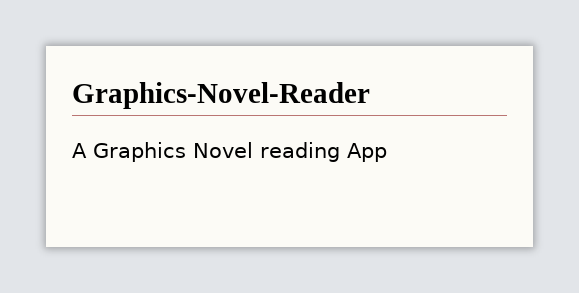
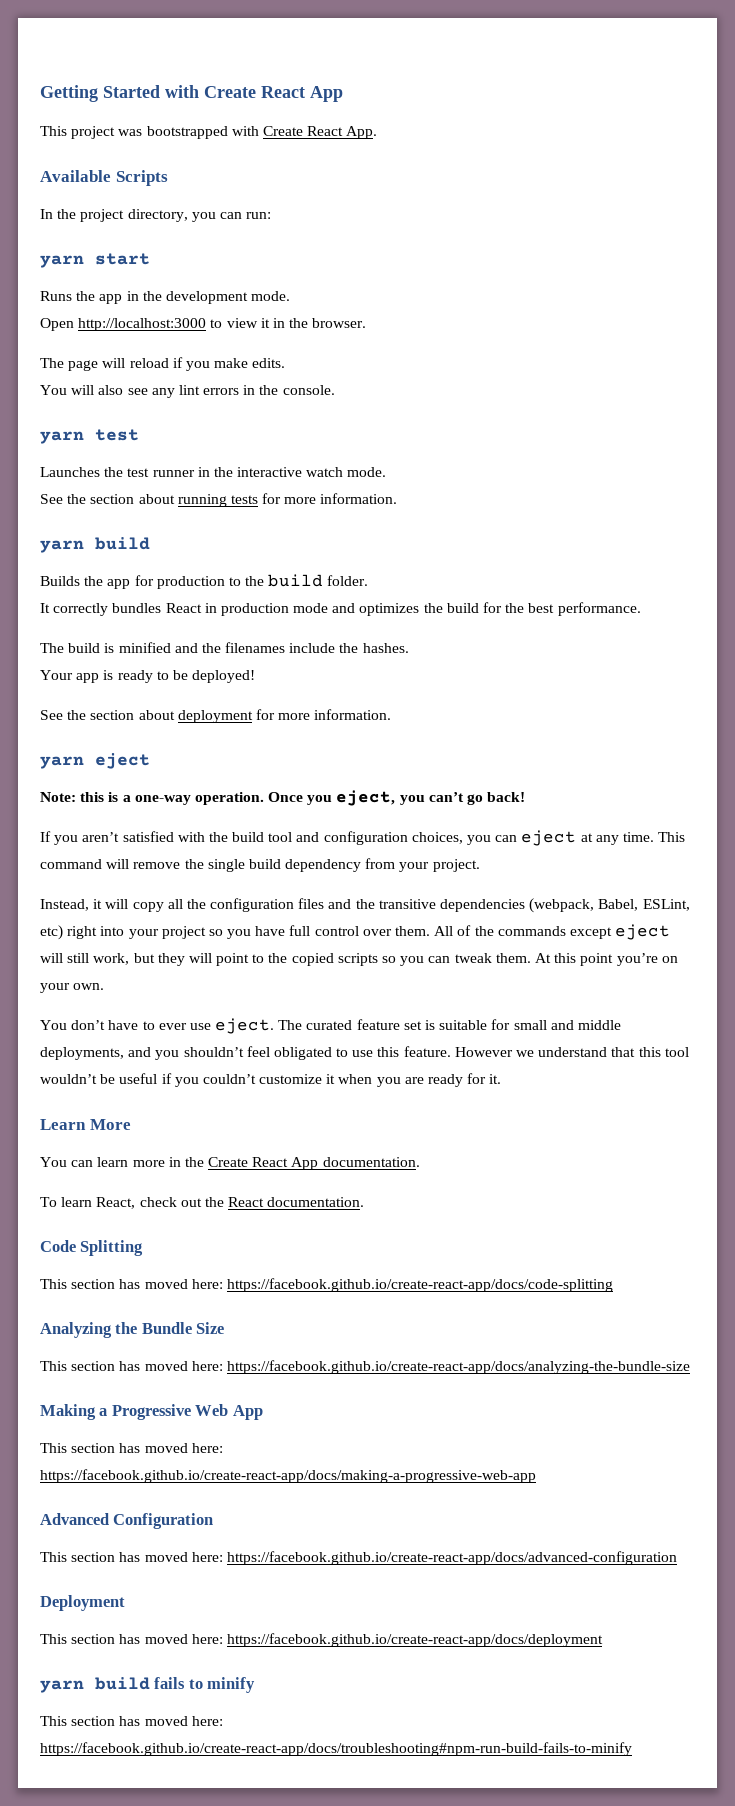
[72,82,370,109] [72,142,387,162] Graphics-Novel-Reader // A Graphics Novel reading App -> [40,85,343,102] [40,126,378,139] [40,170,168,186] [40,209,272,222] [40,253,150,268] [40,291,291,304] [40,318,367,331] [40,357,286,371] [40,385,335,398] [40,429,139,444] [40,467,387,477] [40,493,398,507] [40,537,150,553] [40,574,369,589] [40,602,641,616] [40,642,409,653] [40,670,256,683] [40,709,392,723] [40,753,150,769] [40,790,526,806] [40,830,686,846] [40,858,480,872] [40,898,690,913] [40,924,671,940] [40,953,678,966] [40,983,105,993] [40,1018,621,1034] [40,1046,689,1060] [40,1073,502,1087] [40,1119,131,1130] [40,1157,420,1170] [40,1197,365,1209] [40,1240,144,1256] [40,1278,613,1292] [40,1322,225,1338] [40,1360,690,1374] [40,1404,263,1420] [40,1443,223,1453] [40,1469,536,1483] [40,1513,214,1529] [40,1551,677,1565] [40,1595,125,1611] [40,1633,603,1647] [40,1677,256,1693] [40,1716,223,1726] [40,1742,632,1756] Getting Started with Create React App // This project was bootstrapped with Create React App. // Available Scripts // In the project directory, you can run: // yarn start // Runs the app in the development mode. // Open http://localhost:3000 to view it in the browser. // The page will reload if you make edits. // You will also see any lint errors in the console. // yarn test // Launches the test runner in the interactive watch mode. // See the section about running tests for more information. // yarn build // Builds the app for production to the build folder. // It correctly bundles React in production mode and optimizes the build for the best performance. // The build is minified and the filenames include the hashes. // Your app is ready to be deployed! // See the section about deployment for more information. // yarn eject // Note: this is a one-way operation. Once you eject, you can’t go back! // If you aren’t satisfied with the build tool and configuration choices, you can eject at any time. This command will remove the single build dependency from your project. // Instead, it will copy all the configuration files and the transitive dependencies (webpack, Babel, ESLint, etc) right into your project so you have full control over them. All of the commands except eject will still work, but they will point to the copied scripts so you can tweak them. At this point you’re on your own. // You don’t have to ever use eject. The curated feature set is suitable for small and middle deployments, and you shouldn’t feel obligated to use this feature. However we understand that this tool wouldn’t be useful if you couldn’t customize it when you are ready for it. // Learn More // You can learn more in the Create React App documentation. // To learn React, check out the React documentation. // Code Splitting // This section has moved here: https://facebook.github.io/create-react-app/docs/code-splitting // Analyzing the Bundle Size // This section has moved here: https://facebook.github.io/create-react-app/docs/analyzing-the-bundle-size // Making a Progressive Web App // This section has moved here: https://facebook.github.io/create-react-app/docs/making-a-progressive-web-app // Advanced Configuration // This section has moved here: https://facebook.github.io/create-react-app/docs/advanced-configuration // Deployment // This section has moved here: https://facebook.github.io/create-react-app/docs/deployment // yarn build fails to minify // This section has moved here: https://facebook.github.io/create-react-app/docs/troubleshooting#npm-run-build-fails-to-minify

